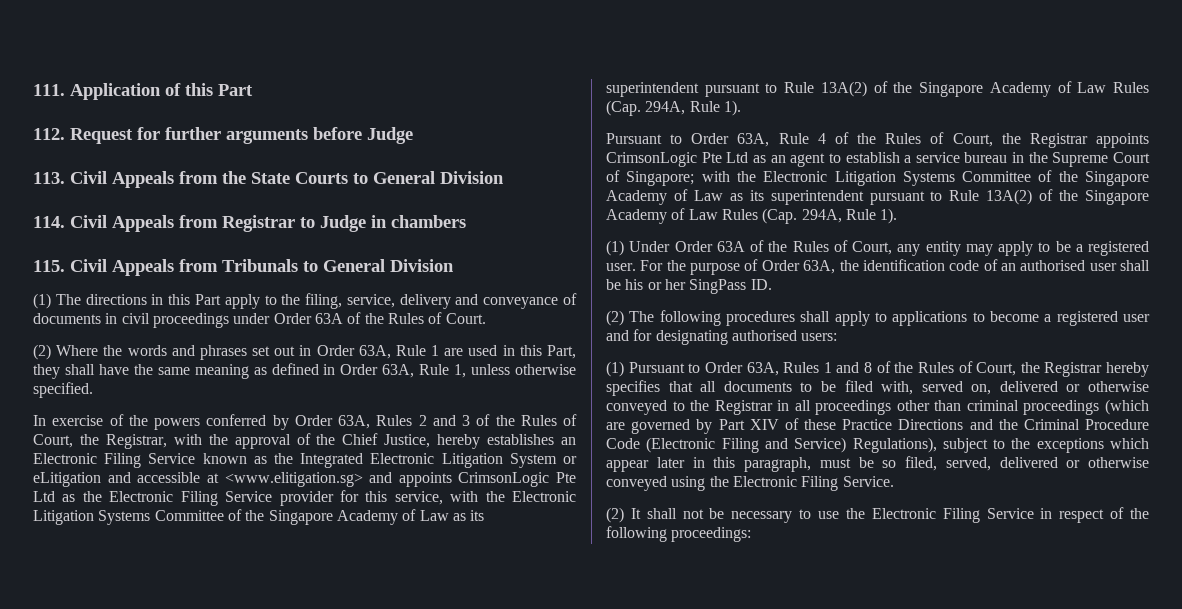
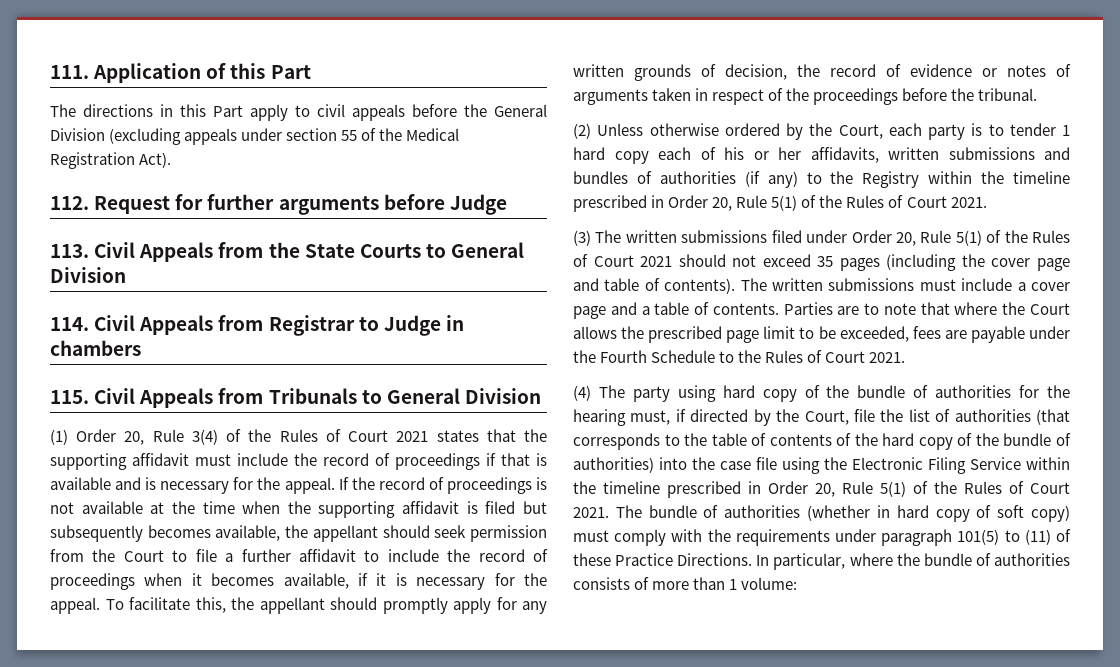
(253, 90) none -> [50,104,547,121] [50,128,460,145] [50,152,172,169] // The directions in this Part apply to civil appeals before the General Division (excluding appeals under section 55 of the Medical Registration Act).
[55,293,577,309] [33,312,486,328] [33,344,577,360] [33,363,577,379] [33,382,93,398] [33,414,577,430] [33,433,577,449] [33,453,577,468] [33,472,576,487] [33,490,577,506] [33,509,485,525] [606,81,1149,97] [606,100,741,116] [606,132,1149,148] [606,152,1151,167] [606,170,1149,186] [606,189,1149,205] [606,208,898,224] [606,240,1149,256] [606,259,1150,275] [606,279,772,294] [606,310,1150,326] [606,329,838,345] [606,361,1149,377] [606,380,1149,396] [606,399,1149,415] [606,418,1149,434] [606,437,1149,453] [606,456,1149,472] [606,476,894,491] [606,507,1149,523] [606,526,752,542] The directions in this Part apply to the filing, service, delivery and conveyance of documents in civil proceedings under Order 63A of the Rules of Court. // (2) Where the words and phrases set out in Order 63A, Rule 1 are used in this Part, they shall have the same meaning as defined in Order 63A, Rule 1, unless otherwise specified. // In exercise of the powers conferred by Order 63A, Rules 2 and 3 of the Rules of Court, the Registrar, with the approval of the Chief Justice, hereby establishes an Electronic Filing Service known as the Integrated Electronic Litigation System or eLitigation and accessible at <www.elitigation.sg> and appoints CrimsonLogic Pte Ltd as the Electronic Filing Service provider for this service, with the Electronic Litigation Systems Committee of the Singapore Academy of Law as its superintendent pursuant to Rule 13A(2) of the Singapore Academy of Law Rules (Cap. 294A, Rule 1). // Pursuant to Order 63A, Rule 4 of the Rules of Court, the Registrar appoints CrimsonLogic Pte Ltd as an agent to establish a service bureau in the Supreme Court of Singapore; with the Electronic Litigation Systems Committee of the Singapore Academy of Law as its superintendent pursuant to Rule 13A(2) of the Singapore Academy of Law Rules (Cap. 294A, Rule 1). // (1) Under Order 63A of the Rules of Court, any entity may apply to be a registered user. For the purpose of Order 63A, the identification code of an authorised user shall be his or her SingPass ID. // (2) The following procedures shall apply to applications to become a registered user and for designating authorised users: // (1) Pursuant to Order 63A, Rules 1 and 8 of the Rules of Court, the Registrar hereby specifies that all documents to be filed with, served on, delivered or otherwise conveyed to the Registrar in all proceedings other than criminal proceedings (which are governed by Part XIV of these Practice Directions and the Criminal Procedure Code (Electronic Filing and Service) Regulations), subject to the exceptions which appear later in this paragraph, must be so filed, served, delivered or otherwise conveyed using the Electronic Filing Service. // (2) It shall not be necessary to use the Electronic Filing Service in respect of the following proceedings: -> [76,429,547,445] [50,453,547,470] [50,477,547,494] [50,501,547,518] [50,525,547,542] [50,549,549,562] [50,573,547,590] [50,597,547,614] [573,64,1071,81] [573,88,1038,105] [573,123,1070,140] [573,147,1070,164] [573,171,1070,188] [573,195,987,212] [573,230,1070,246] [573,254,1070,271] [573,278,1070,294] [573,302,1070,319] [573,326,1071,343] [573,350,906,363] [573,385,1070,402] [573,409,1070,426] [573,433,1071,450] [573,457,1070,474] [573,481,1070,498] [573,505,1070,522] [573,529,1071,546] [573,553,1070,570] [573,577,798,590] Order 20, Rule 3(4) of the Rules of Court 2021 states that the supporting affidavit must include the record of proceedings if that is available and is necessary for the appeal. If the record of proceedings is not available at the time when the supporting affidavit is filed but subsequently becomes available, the appellant should seek permission from the Court to file a further affidavit to include the record of proceedings when it becomes available, if it is necessary for the appeal. To facilitate this, the appellant should promptly apply for any written grounds of decision, the record of evidence or notes of arguments taken in respect of the proceedings before the tribunal. // (2) Unless otherwise ordered by the Court, each party is to tender 1 hard copy each of his or her affidavits, written submissions and bundles of authorities (if any) to the Registry within the timeline prescribed in Order 20, Rule 5(1) of the Rules of Court 2021. // (3) The written submissions filed under Order 20, Rule 5(1) of the Rules of Court 2021 should not exceed 35 pages (including the cover page and table of contents). The written submissions must include a cover page and a table of contents. Parties are to note that where the Court allows the prescribed page limit to be exceeded, fees are payable under the Fourth Schedule to the Rules of Court 2021. // (4) The party using hard copy of the bundle of authorities for the hearing must, if directed by the Court, file the list of authorities (that corresponds to the table of contents of the hard copy of the bundle of authorities) into the case file using the Electronic Filing Service within the timeline prescribed in Order 20, Rule 5(1) of the Rules of Court 2021. The bundle of authorities (whether in hard copy of soft copy) must comply with the requirements under paragraph 101(5) to (11) of these Practice Directions. In particular, where the bundle of authorities consists of more than 1 volume:

